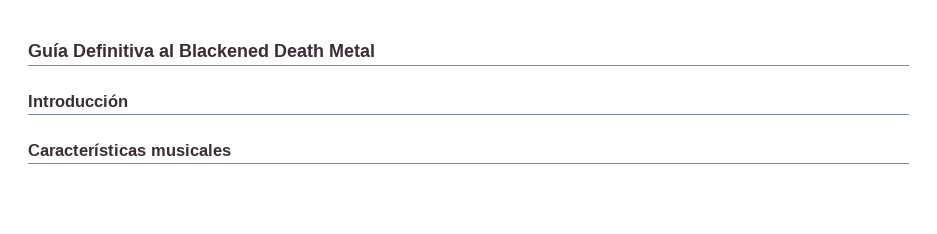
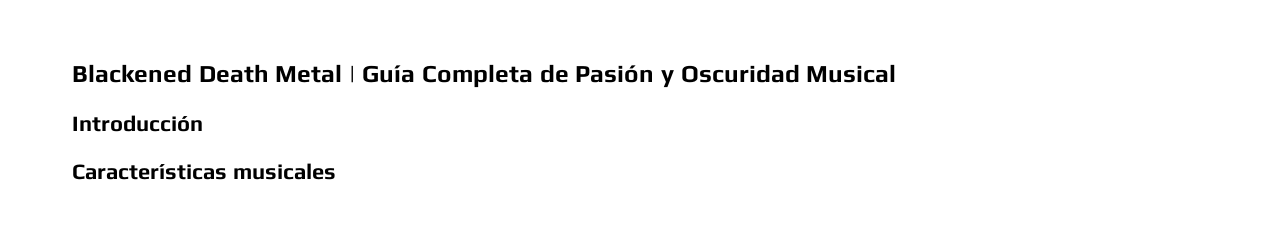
[28,43,174,57] Guía Definitiva al -> (72, 73) none
(375, 50) none -> [348,64,897,88] | Guía Completa de Pasión y Oscuridad Musical

